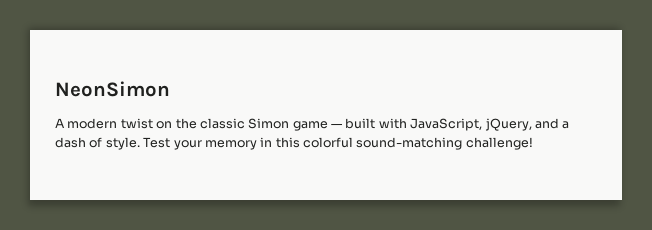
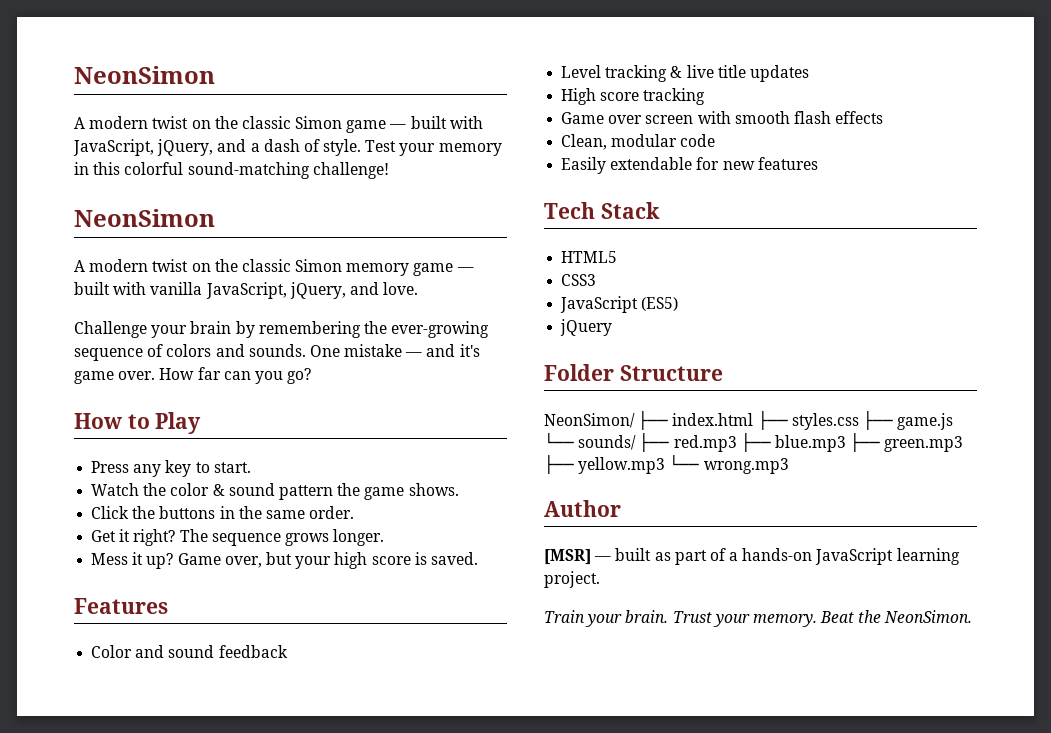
(533, 143) none -> [74,209,215,227] [74,259,474,276] [74,282,419,299] [74,321,490,338] [74,344,480,361] [74,367,312,384] [74,412,202,434] [91,460,251,477] [91,483,459,500] [91,506,355,519] [91,529,385,546] [91,552,478,569] [74,598,168,614] [91,645,288,658] [561,65,809,82] [561,88,706,105] [561,111,884,124] [561,134,716,150] [561,157,818,174] [544,202,660,219] [561,251,618,263] [561,274,597,286] [560,296,679,313] [560,319,613,336] [544,364,723,381] [544,410,954,430] [544,432,964,452] [544,454,789,474] [544,500,621,517] [544,548,960,565] [544,571,600,588] [544,610,973,627] // NeonSimon // A modern twist on the classic Simon memory game — built with vanilla JavaScript, jQuery, and love. // Challenge your brain by remembering the ever-growing sequence of colors and sounds. One mistake — and it's game over. How far can you go? // How to Play // Press any key to start. // Watch the color & sound pattern the game shows. // Click the buttons in the same order. // Get it right? The sequence grows longer. // Mess it up? Game over, but your high score is saved. // Features // Color and sound feedback // Level tracking & live title updates // High score tracking // Game over screen with smooth flash effects // Clean, modular code // Easily extendable for new features // Tech Stack // HTML5 // CSS3 // JavaScript (ES5) // jQuery // Folder Structure // NeonSimon/ ├── index.html ├── styles.css ├── game.js └── sounds/ ├── red.mp3 ├── blue.mp3 ├── green.mp3 ├── yellow.mp3 └── wrong.mp3 // Author // [MSR] — built as part of a hands-on JavaScript learning project. // Train your brain. Trust your memory. Beat the NeonSimon.

